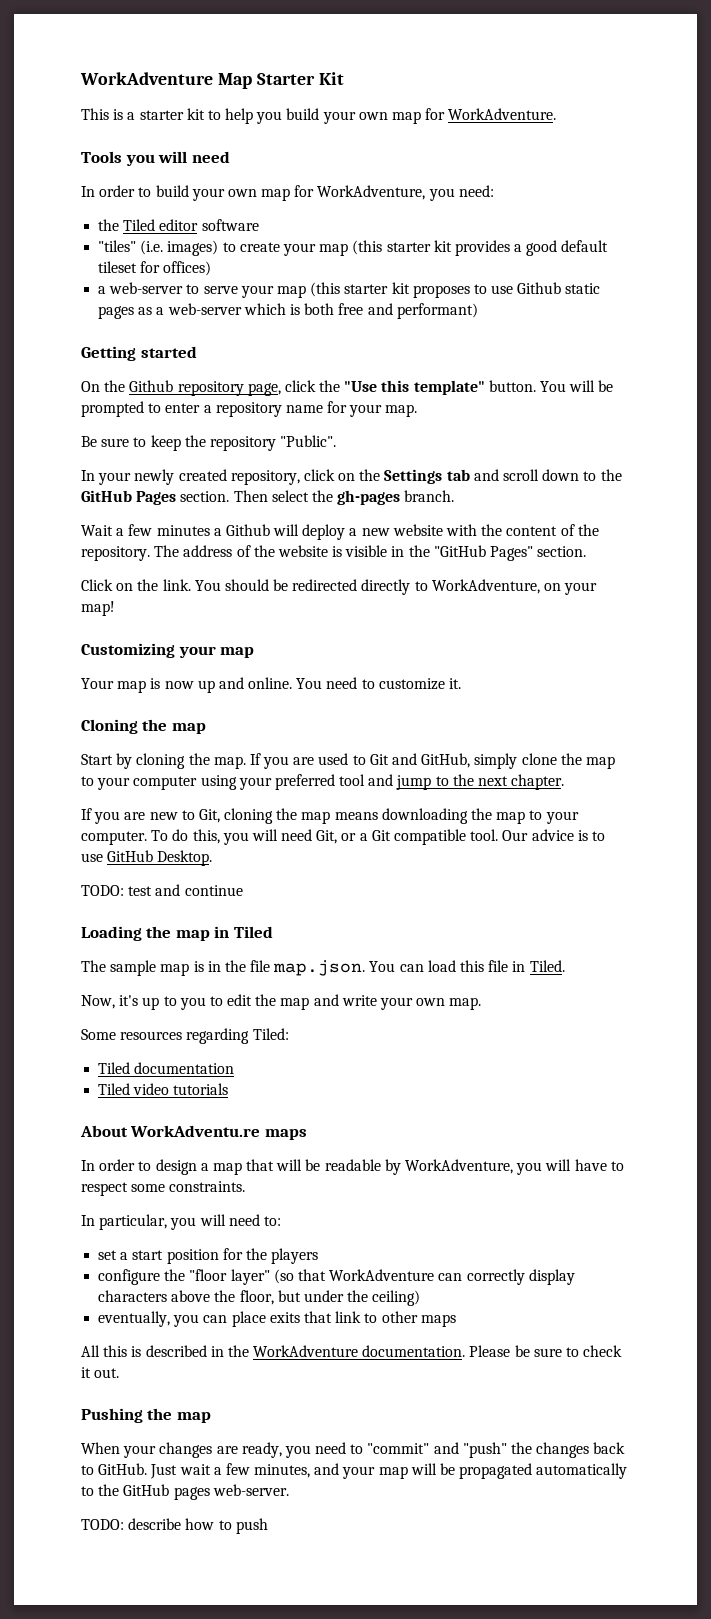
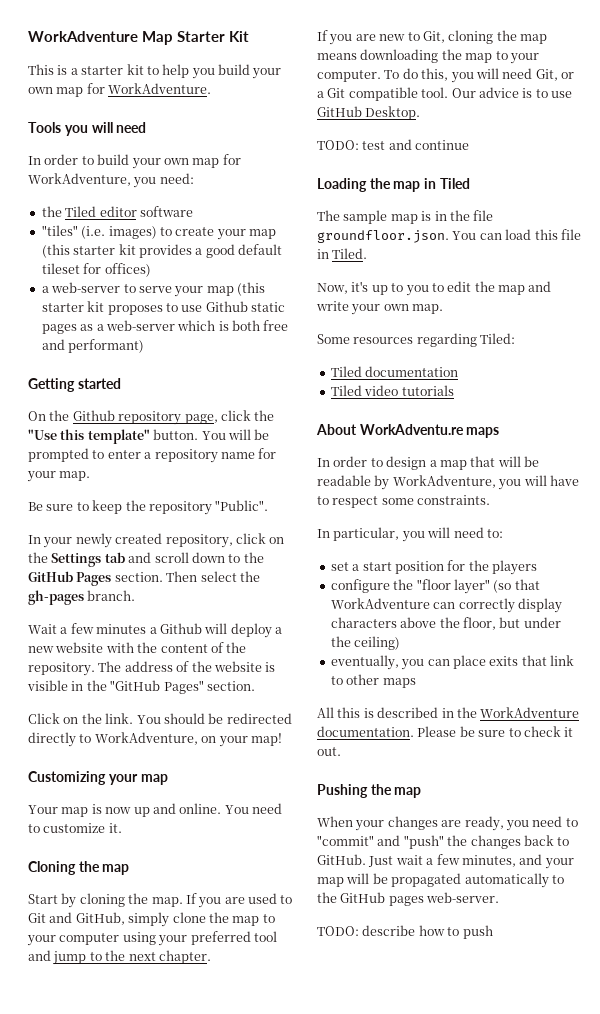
[273,960,366,976] map.json. -> [317,230,449,243] groundfloor.json.

